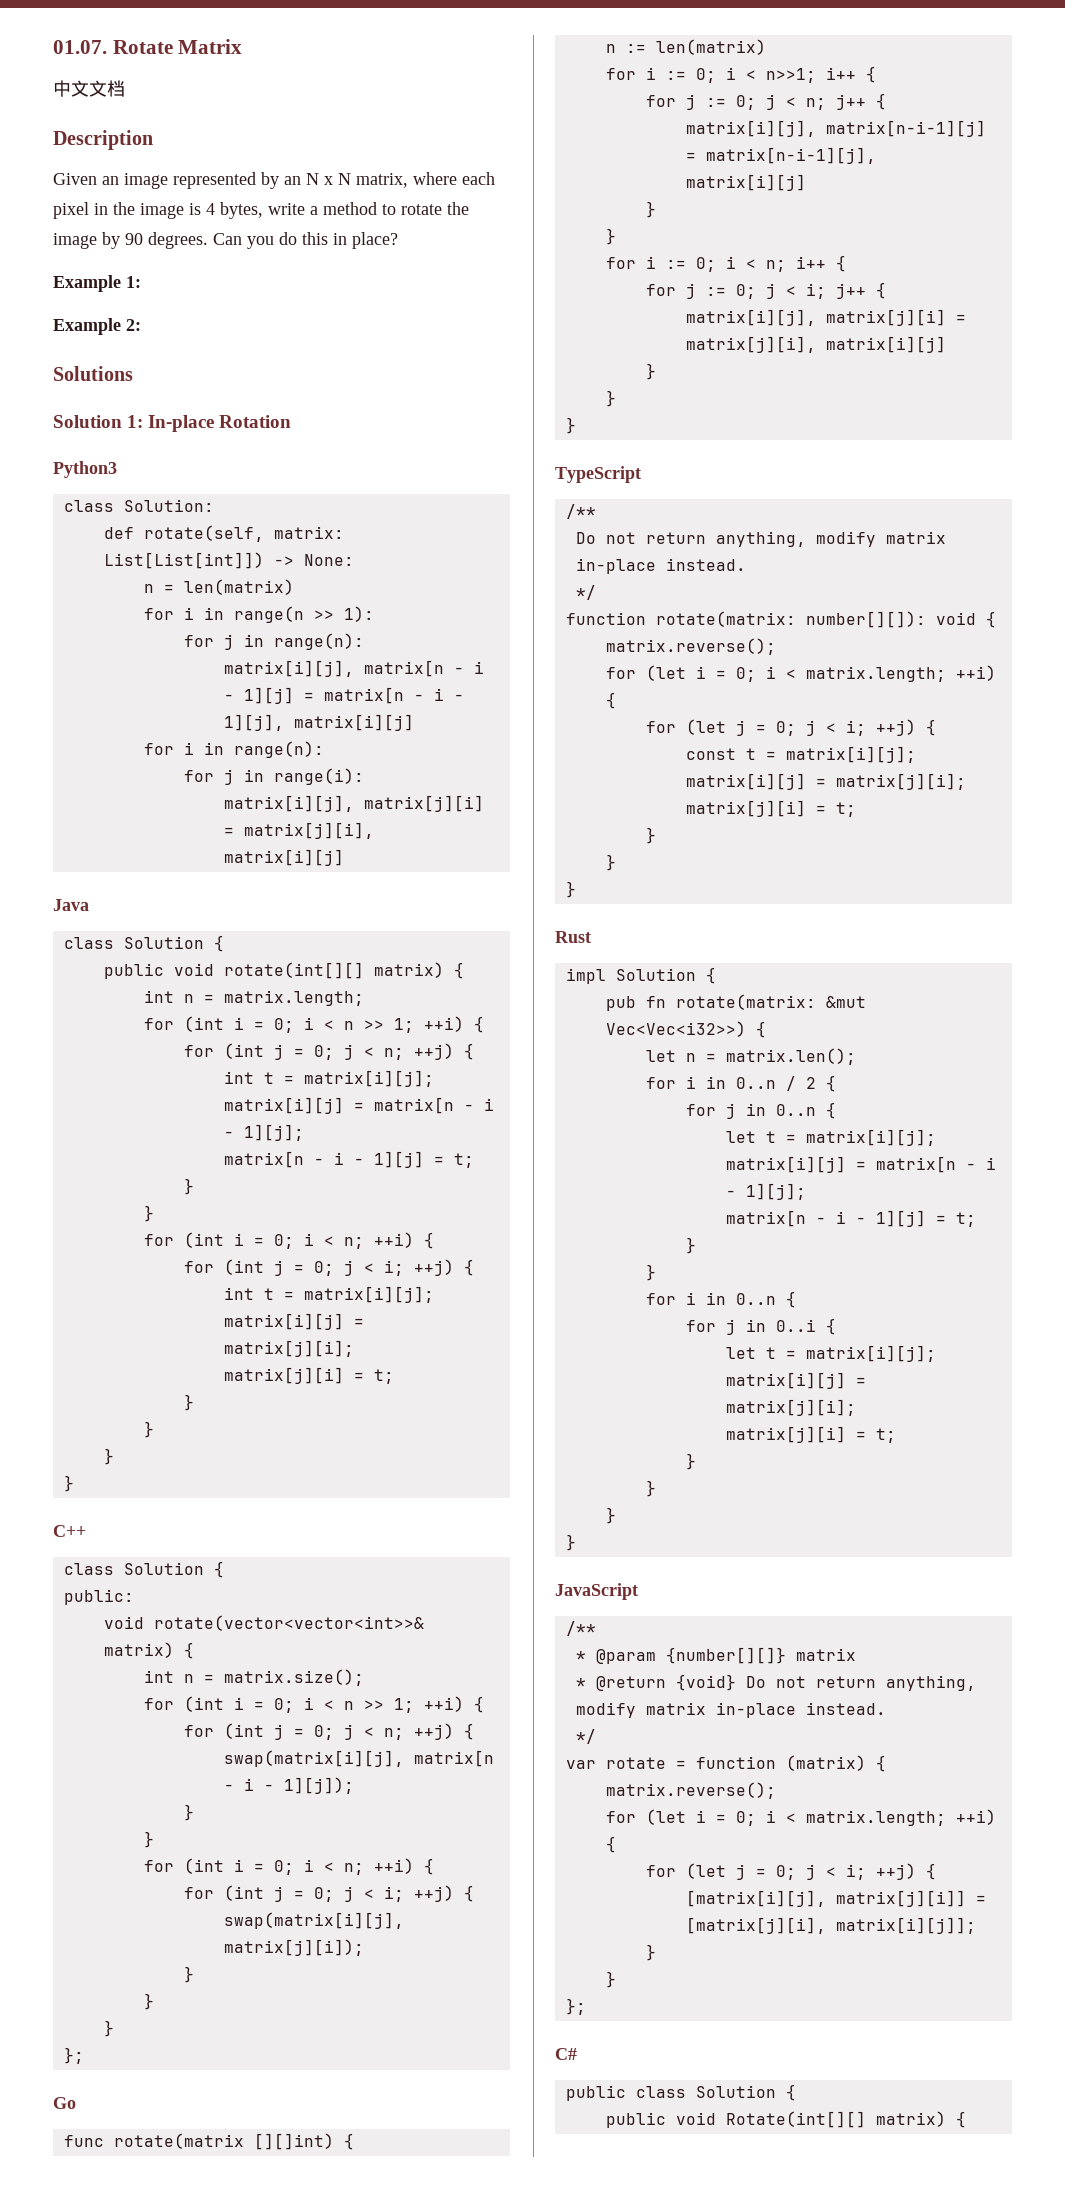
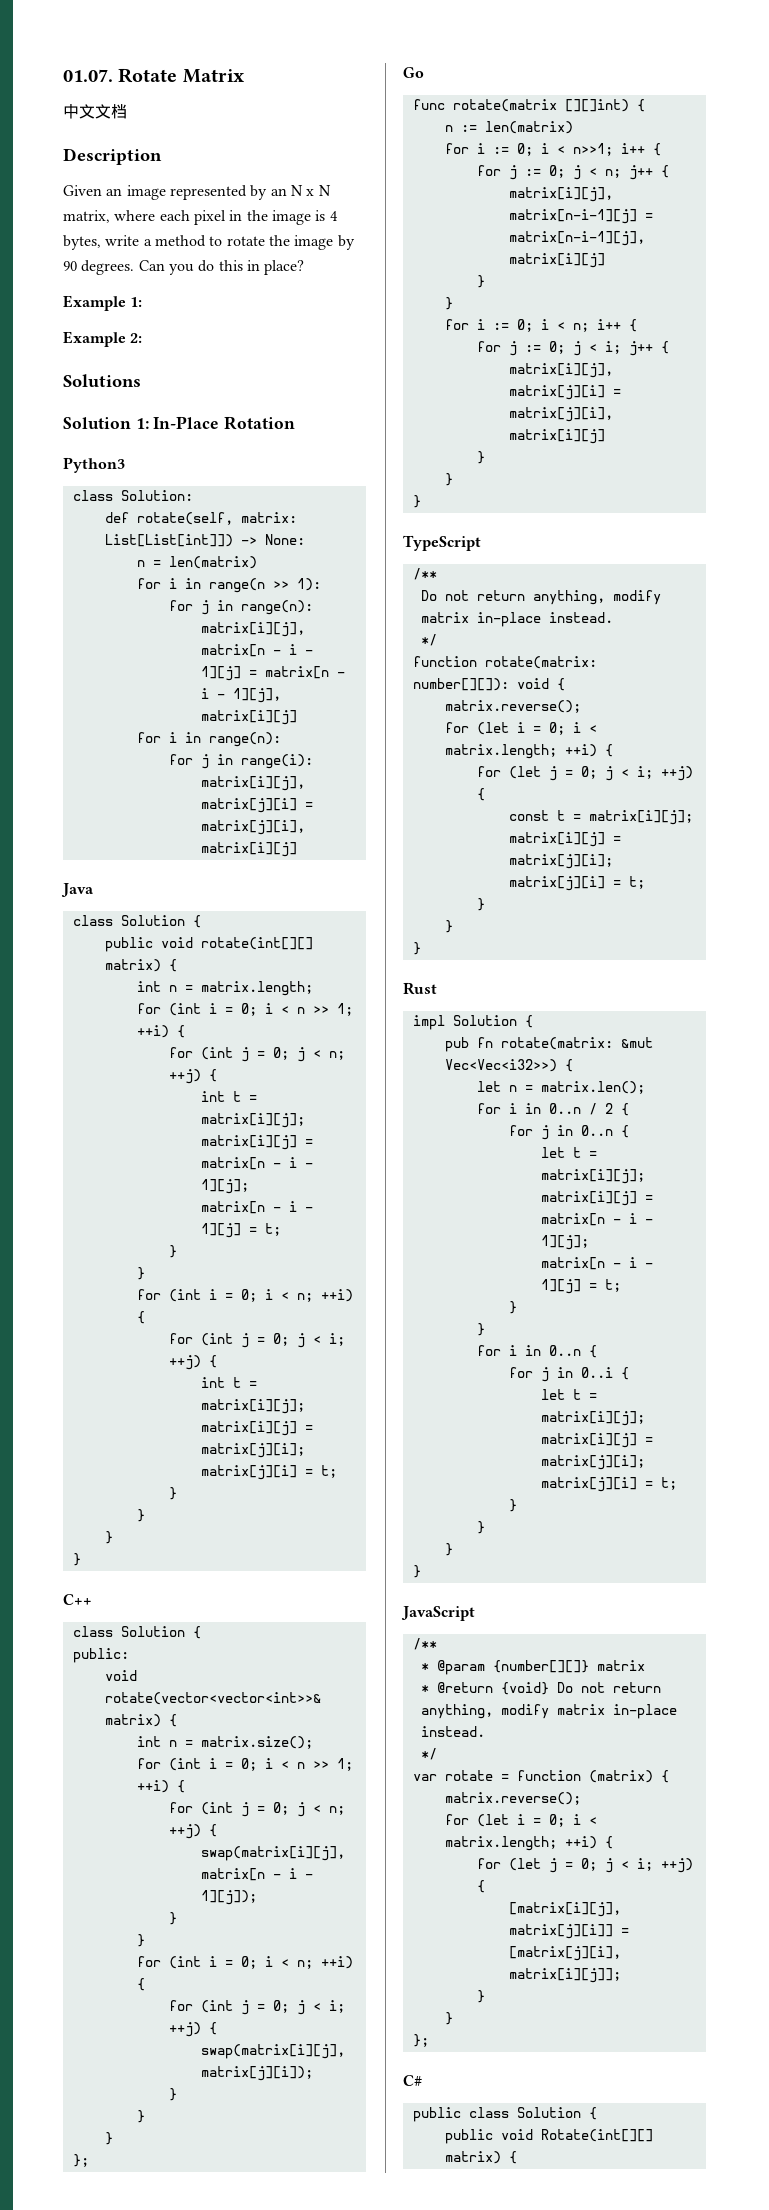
[148,415,215,432] In-place -> [153,416,220,429] In-Place

